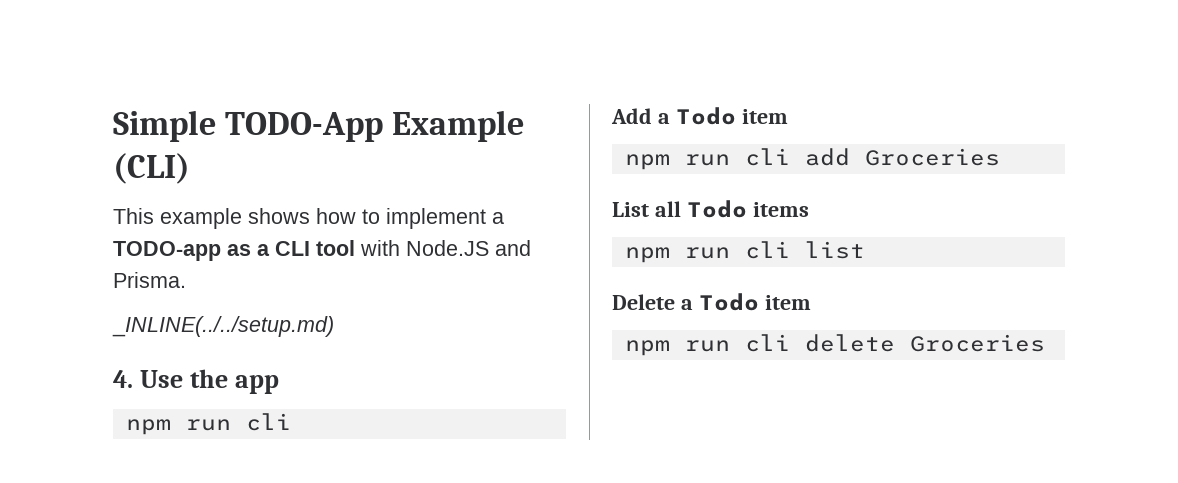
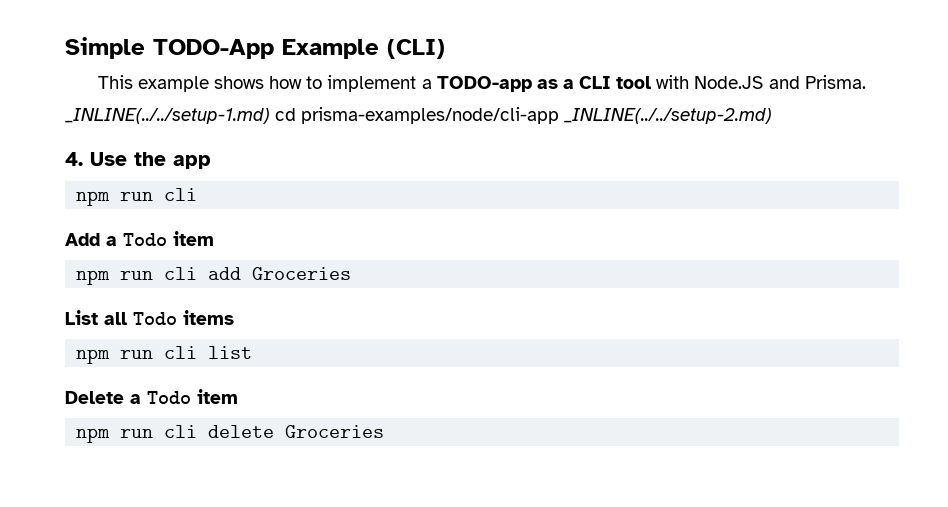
[112,316,334,337] _INLINE(../../setup.md) -> [65,107,773,124] _INLINE(../../setup-1.md) cd prisma-examples/node/cli-app _INLINE(../../setup-2.md)

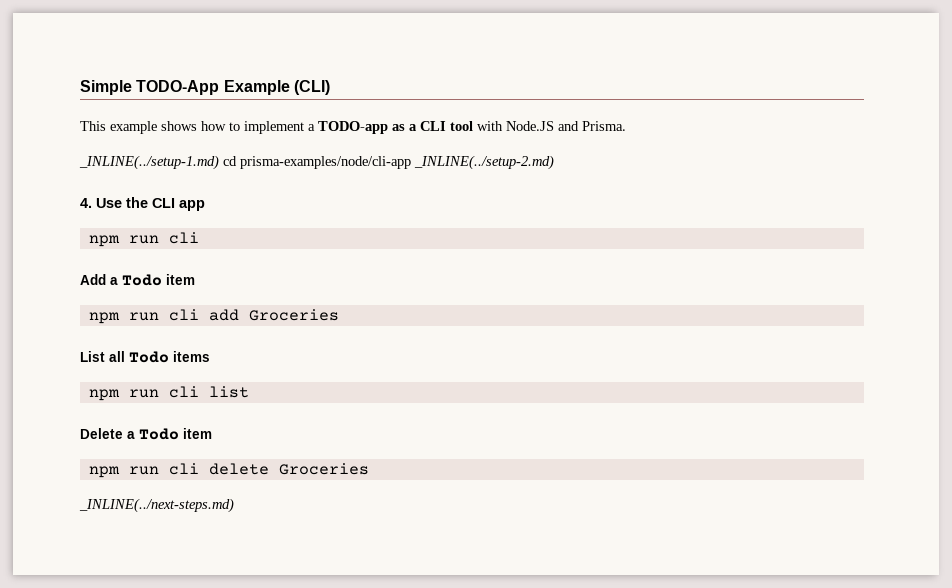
[65,108,270,124] _INLINE(../../setup-1.md) -> [79,155,219,170] _INLINE(../setup-1.md)
[564,108,773,124] _INLINE(../../setup-2.md) -> [414,155,554,170] _INLINE(../setup-2.md)
(166, 159) none -> [152,198,175,208] CLI
(385, 431) none -> [79,498,234,513] // _INLINE(../next-steps.md)

